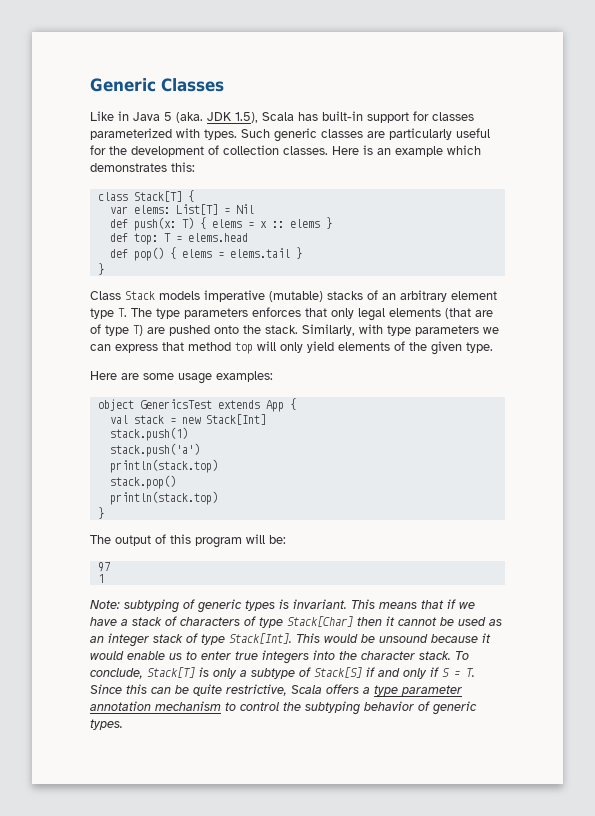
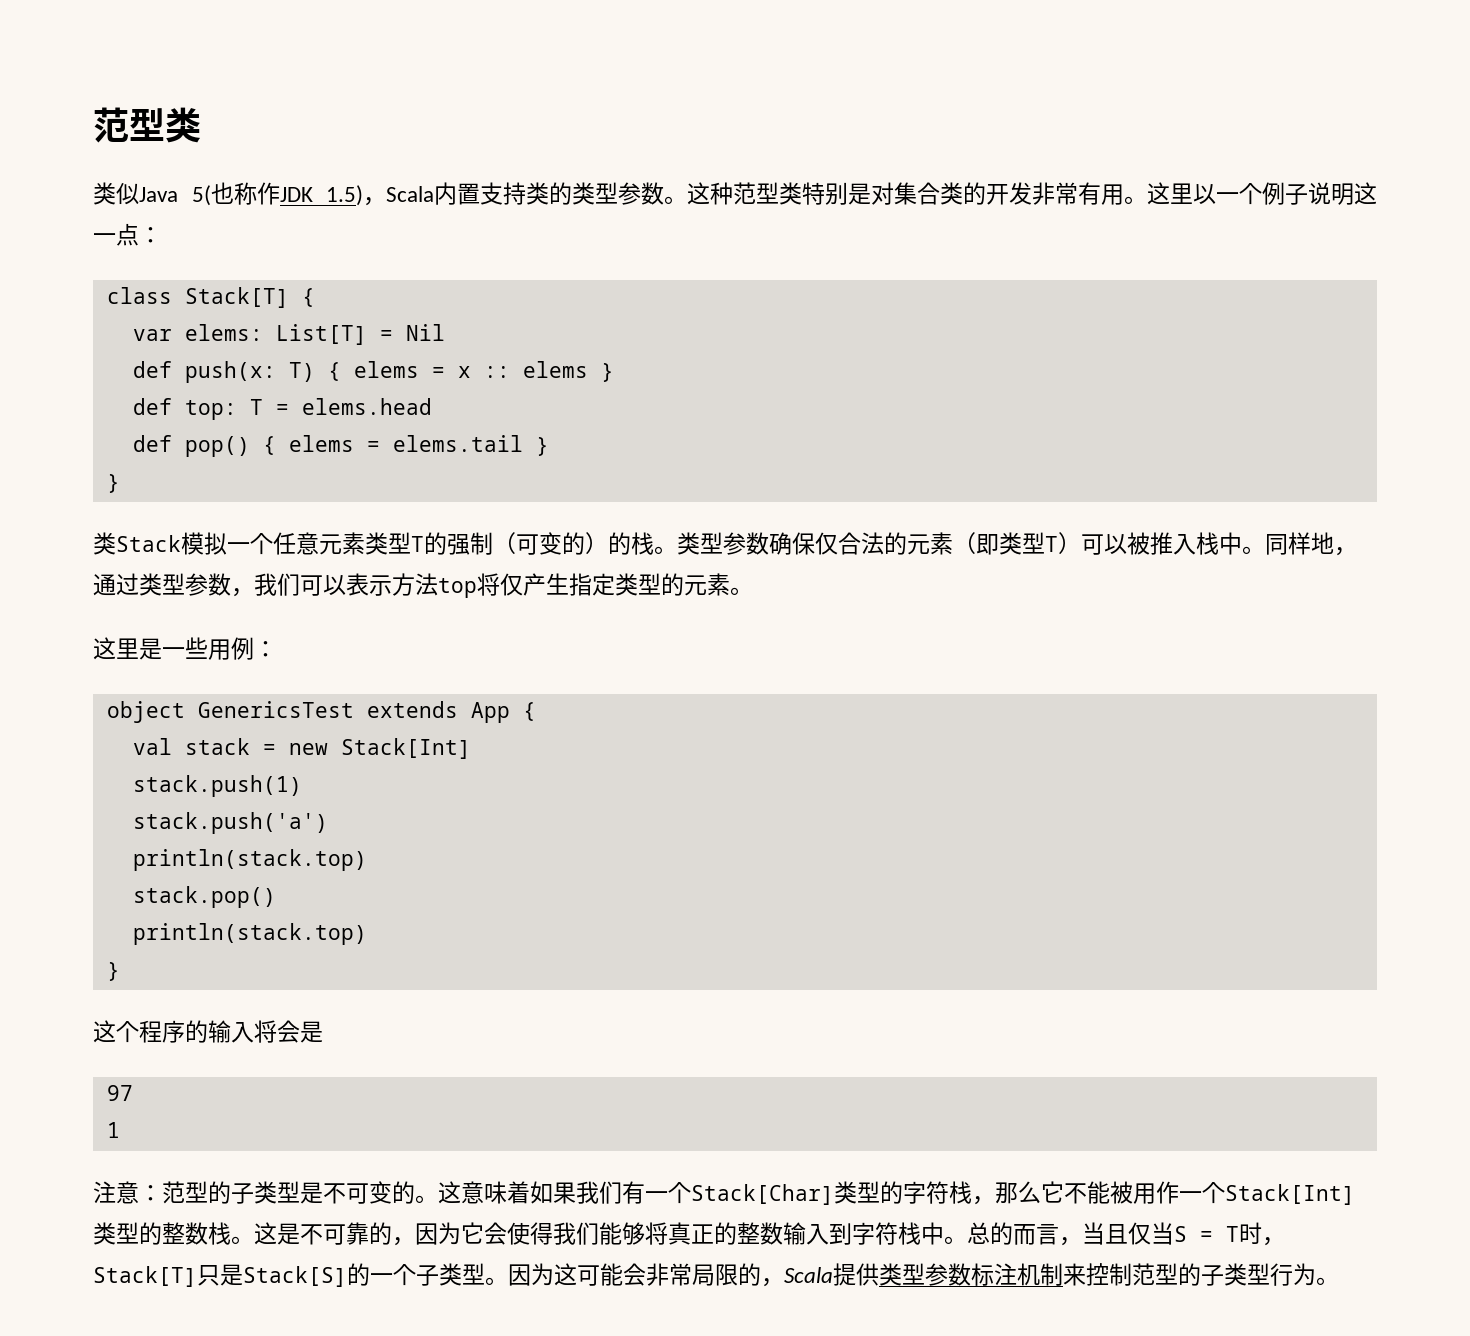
[90,78,224,92] [90,111,474,123] [90,128,490,142] [90,145,481,157] [90,162,195,172] Generic Classes // Like in Java 5 (aka. JDK 1.5), Scala has built-in support for classes parameterized with types. Such generic classes are particularly useful for the development of collection classes. Here is an example which demonstrates this: -> [93,107,201,143] [93,182,1377,206] [93,223,162,246] 范型类 // 类似Java 5(也称作JDK 1.5)，Scala内置支持类的类型参数。这种范型类特别是对集合类的开发非常有用。这里以一个例子说明这一点：
[90,290,497,302] [90,307,493,321] [90,324,499,336] [90,341,493,355] [90,371,273,384] Class Stack models imperative (mutable) stacks of an arbitrary element type T. The type parameters enforces that only legal elements (that are of type T) are pushed onto the stack. Similarly, with type parameters we can express that method top will only yield elements of the given type. // Here are some usage examples: -> [93,532,1357,556] [93,573,753,598] [93,637,277,660] 类Stack模拟一个任意元素类型T的强制（可变的）的栈。类型参数确保仅合法的元素（即类型T）可以被推入栈中。同样地，通过类型参数，我们可以表示方法top将仅产生指定类型的元素。 // 这里是一些用例：
[90,534,286,548] [97,562,110,572] [97,574,104,583] [90,599,475,613] [90,616,502,628] [90,633,491,647] [90,650,469,664] [90,667,475,679] [90,684,462,696] [90,701,477,715] [90,719,123,730] The output of this program will be: // 97 // 1 // Note: subtyping of generic types is invariant. This means that if we have a stack of characters of type Stack[Char] then it cannot be used as an integer stack of type Stack[Int]. This would be unsound because it would enable us to enter true integers into the character stack. To conclude, Stack[T] is only a subtype of Stack[S] if and only if S = T. Since this can be quite restrictive, Scala offers a type parameter annotation mechanism to control the subtyping behavior of generic types. -> [93,1020,323,1043] [106,1085,133,1101] [106,1122,120,1138] [93,1181,1355,1205] [93,1222,1285,1246] [93,1263,1339,1287] 这个程序的输入将会是 // 97 // 1 // 注意：范型的子类型是不可变的。这意味着如果我们有一个Stack[Char]类型的字符栈，那么它不能被用作一个Stack[Int]类型的整数栈。这是不可靠的，因为它会使得我们能够将真正的整数输入到字符栈中。总的而言，当且仅当S = T时，Stack[T]只是Stack[S]的一个子类型。因为这可能会非常局限的，Scala提供类型参数标注机制来控制范型的子类型行为。

